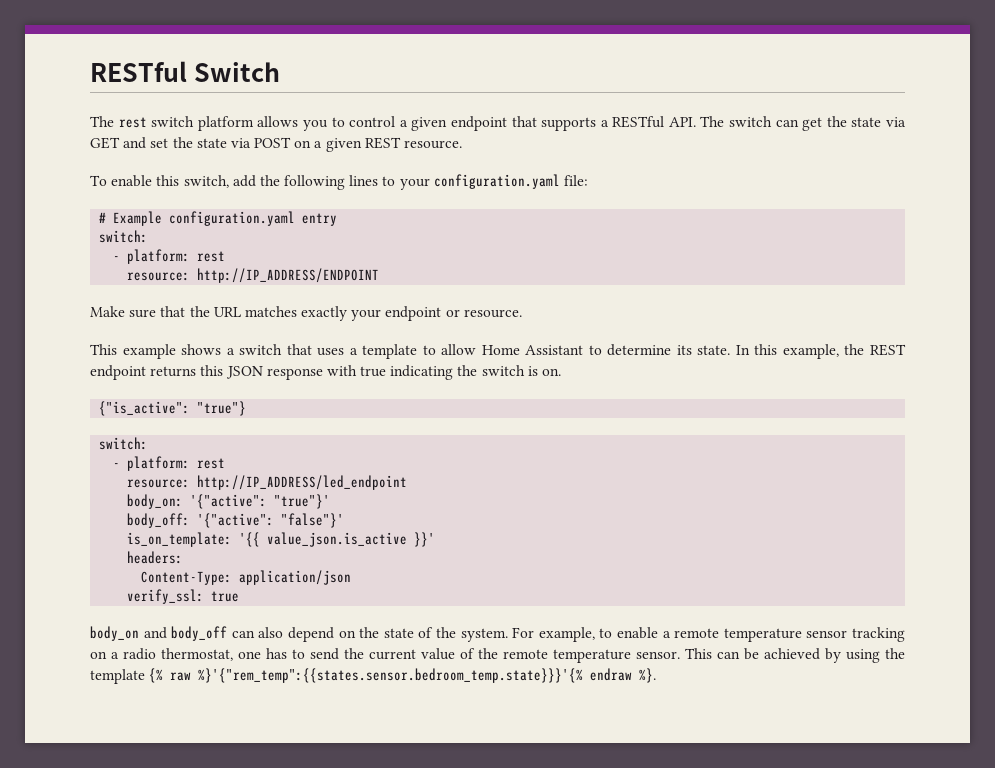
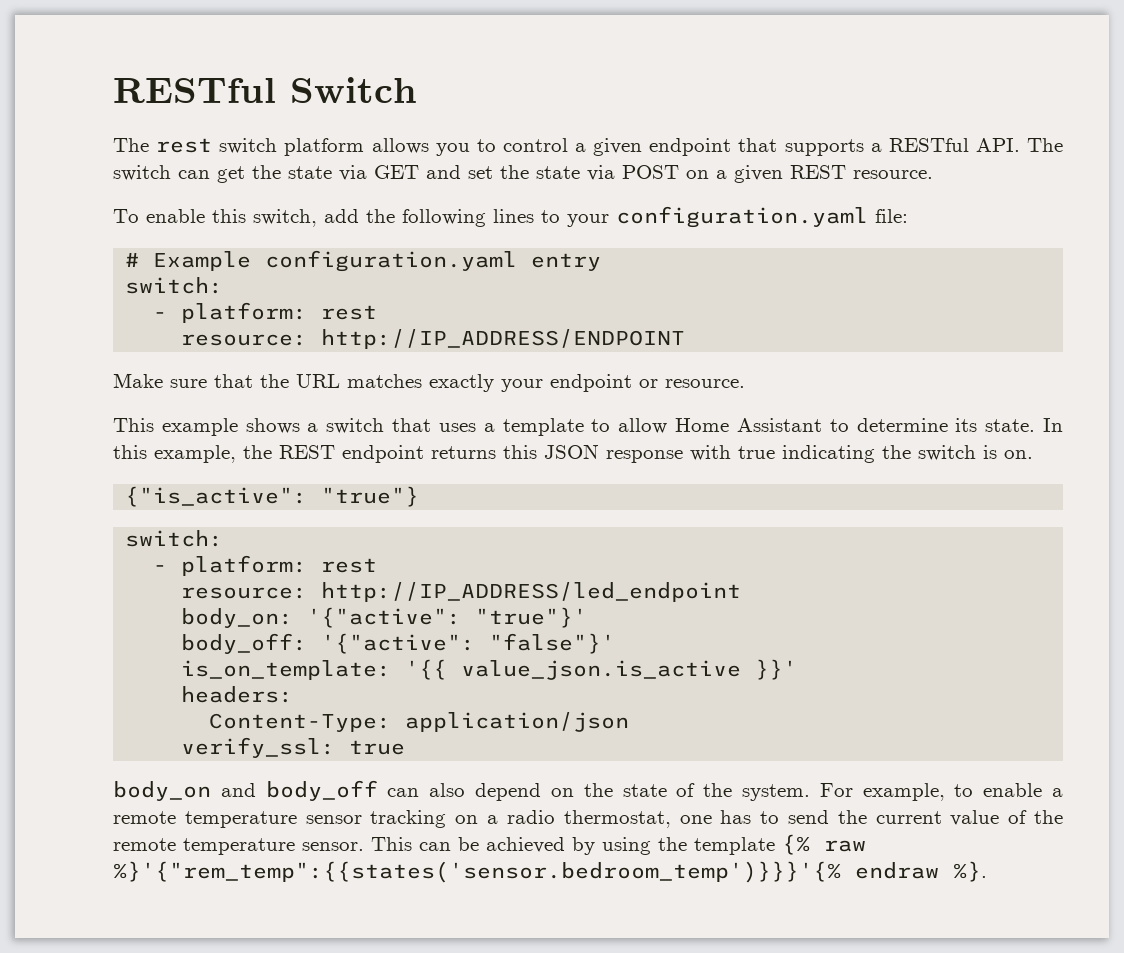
[198,668,584,683] %}'{"rem_temp":{{states.sensor.bedroom_temp.state}}}'{% -> [113,861,841,883] %}'{"rem_temp":{{states('sensor.bedroom_temp')}}}'{%

